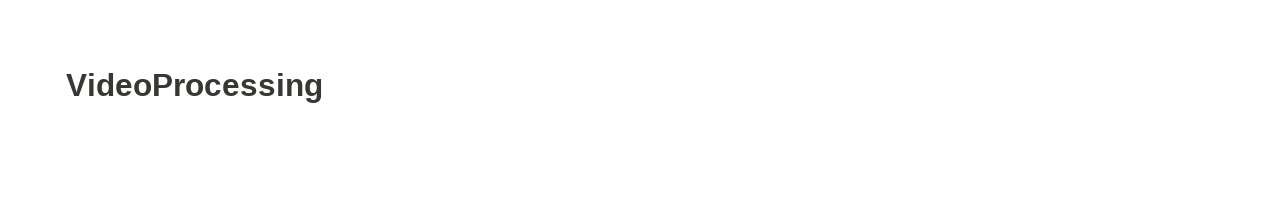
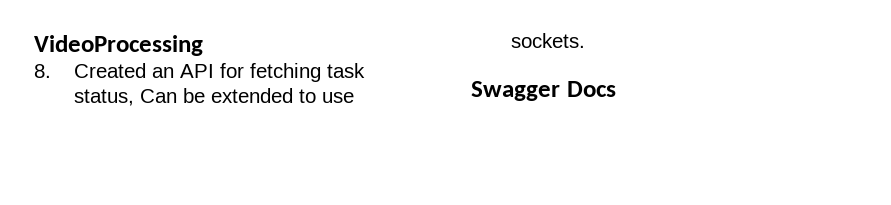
(323, 88) none -> [34,63,365,82] [73,88,354,106] [510,33,585,48] [471,81,616,101] // 8. Created an API for fetching task status, Can be extended to use sockets. // Swagger Docs

